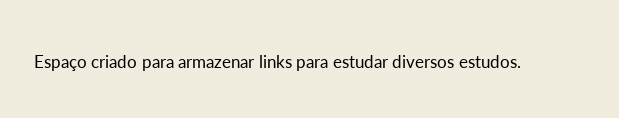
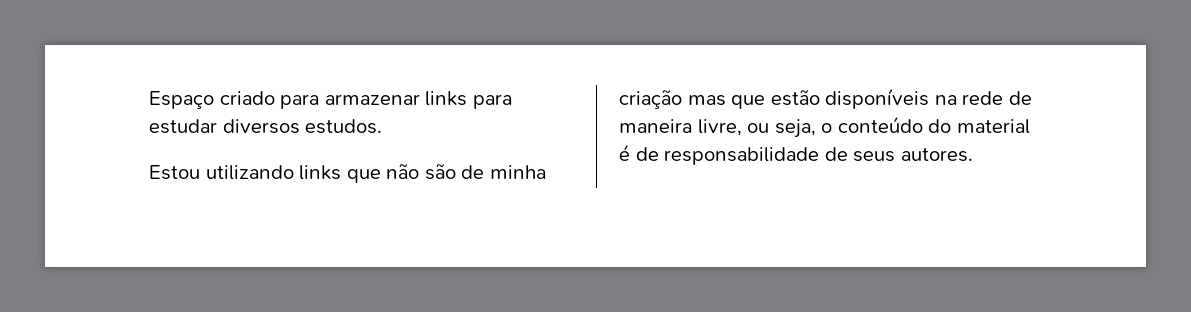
(521, 61) none -> [149,164,546,183] [619,88,1032,109] [619,116,1030,138] [619,144,973,165] // Estou utilizando links que não são de minha criação mas que estão disponíveis na rede de maneira livre, ou seja, o conteúdo do material é de responsabilidade de seus autores.

